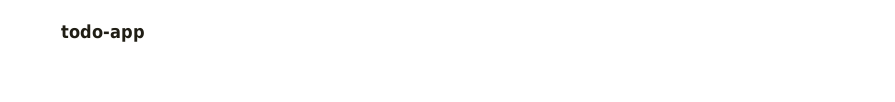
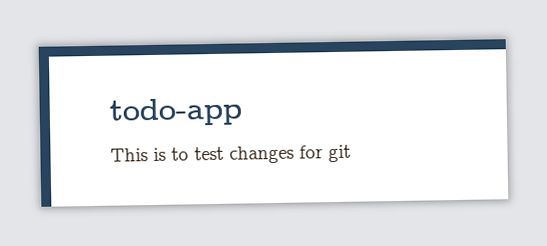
(145, 33) none -> [110,144,351,164] // This is to test changes for git

